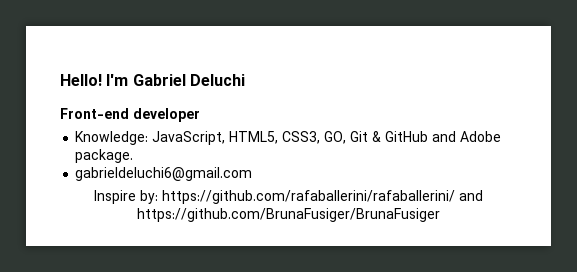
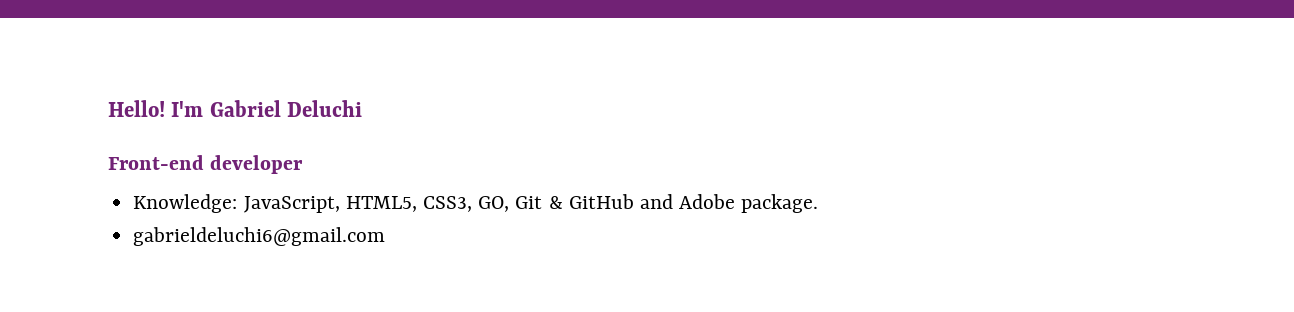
[94,190,483,204] [137,208,440,222] // Inspire by: https://github.com/rafaballerini/rafaballerini/ and https://github.com/BrunaFusiger/BrunaFusiger -> (386, 236) none

